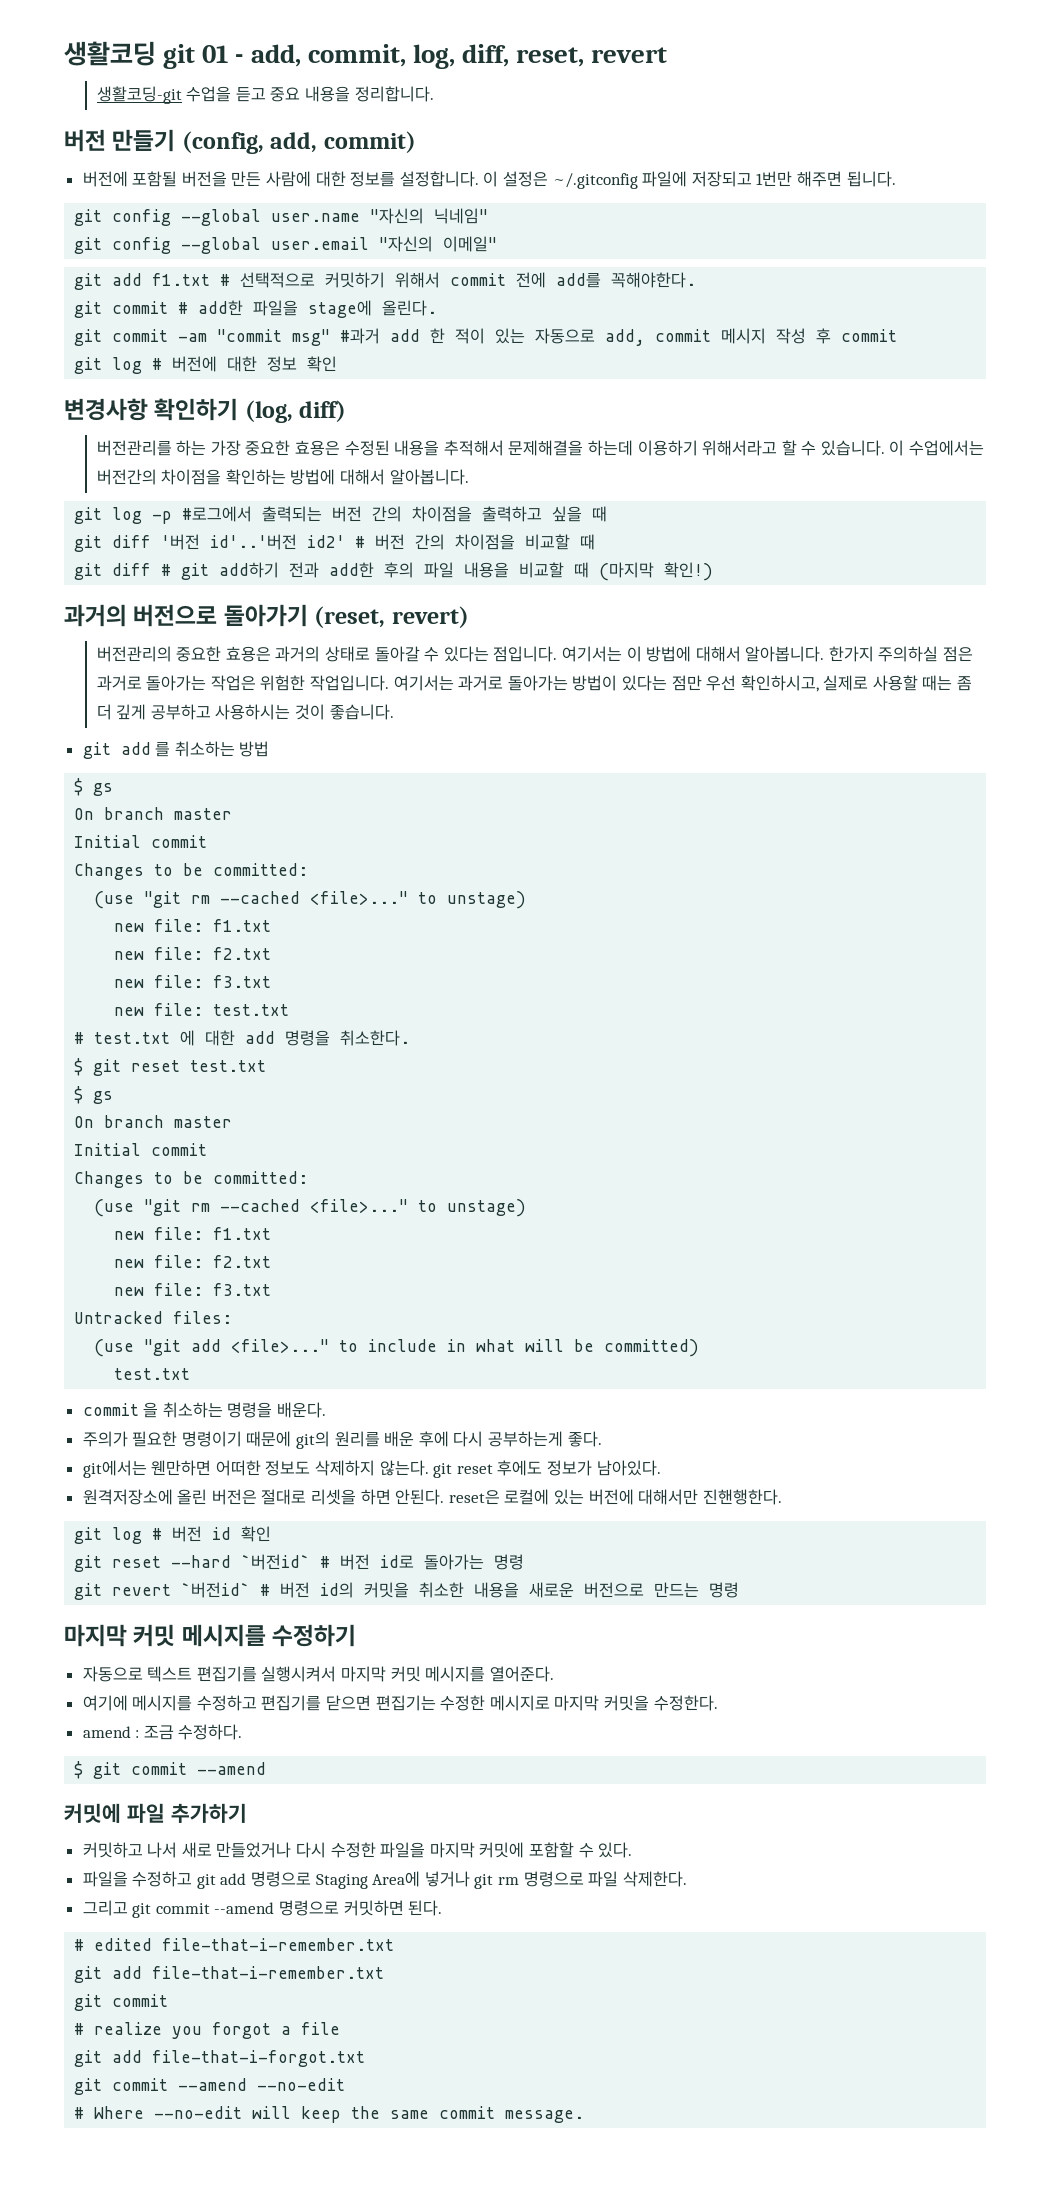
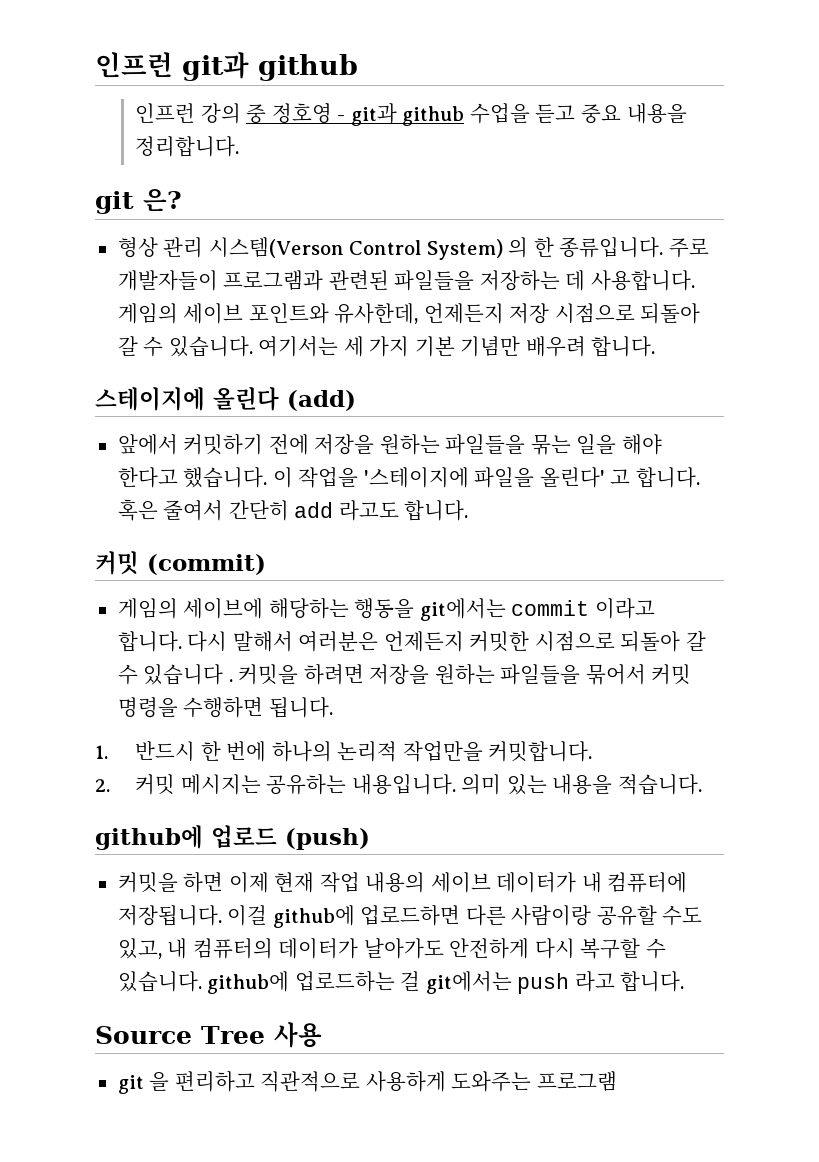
[64,41,668,69] [96,86,182,104] 생활코딩 git 01 - add, commit, log, diff, reset, revert // 생활코딩-git -> [95,52,358,81] [135,103,465,126] 인프런 git과 github // 인프런 강의 중 정호영 - git과 github
[64,129,416,154] [82,171,896,189] [74,208,489,226] [74,236,498,254] [74,272,697,290] [74,300,438,318] [74,328,898,346] [74,356,338,374] [64,398,347,423] [96,440,985,456] [96,469,469,485] [74,506,608,524] [74,534,596,552] [74,562,714,581] [64,604,469,628] [96,646,974,662] [96,675,973,692] [96,704,394,720] [82,741,270,759] [74,778,114,796] [74,807,233,820] [74,835,208,848] [74,863,309,880] [94,891,527,909] [114,919,272,932] [114,947,272,960] [114,975,272,988] [114,1003,290,1016] [74,1030,411,1046] [74,1058,267,1076] [74,1086,114,1104] [74,1115,233,1128] [74,1143,208,1156] [74,1171,309,1188] [94,1199,527,1217] [114,1227,272,1240] [114,1255,272,1268] [114,1283,272,1296] [74,1311,233,1324] [94,1339,700,1357] [114,1368,191,1380] [82,1402,327,1418] [82,1431,602,1449] [82,1460,661,1478] [82,1489,782,1505] [74,1526,272,1544] [74,1554,525,1572] [74,1582,740,1600] [64,1624,357,1647] [82,1666,554,1682] [82,1695,718,1711] [82,1724,243,1740] [74,1761,267,1779] [64,1803,247,1823] [82,1842,633,1858] [82,1871,687,1889] [82,1900,443,1918] [74,1938,395,1951] [74,1966,385,1983] [74,1994,169,2011] [74,2022,341,2039] [74,2050,366,2067] [74,2078,346,2095] [74,2106,585,2123] 버전 만들기 (config, add, commit) // 버전에 포함될 버전을 만든 사람에 대한 정보를 설정합니다. 이 설정은 ~/.gitconfig 파일에 저장되고 1번만 해주면 됩니다. // git config --global user.name "자신의 닉네임" // git config --global user.email "자신의 이메일" // git add f1.txt # 선택적으로 커밋하기 위해서 commit 전에 add를 꼭해야한다. // git commit # add한 파일을 stage에 올린다. // git commit -am "commit msg" #과거 add 한 적이 있는 자동으로 add, commit 메시지 작성 후 commit // git log # 버전에 대한 정보 확인 // 변경사항 확인하기 (log, diff) // 버전관리를 하는 가장 중요한 효용은 수정된 내용을 추적해서 문제해결을 하는데 이용하기 위해서라고 할 수 있습니다. 이 수업에서는 버전간의 차이점을 확인하는 방법에 대해서 알아봅니다. // git log -p #로그에서 출력되는 버전 간의 차이점을 출력하고 싶을 때 // git diff '버전 id'..'버전 id2' # 버전 간의 차이점을 비교할 때 // git diff # git add하기 전과 add한 후의 파일 내용을 비교할 때 (마지막 확인!) // 과거의 버전으로 돌아가기 (reset, revert) // 버전관리의 중요한 효용은 과거의 상태로 돌아갈 수 있다는 점입니다. 여기서는 이 방법에 대해서 알아봅니다. 한가지 주의하실 점은 과거로 돌아가는 작업은 위험한 작업입니다. 여기서는 과거로 돌아가는 방법이 있다는 점만 우선 확인하시고, 실제로 사용할 때는 좀 더 깊게 공부하고 사용하시는 것이 좋습니다. // git add 를 취소하는 방법 // $ gs // On branch master // Initial commit // Changes to be committed: // (use "git rm --cached <file>..." to unstage) // new file: f1.txt // new file: f2.txt // new file: f3.txt // new file: test.txt // # test.txt 에 대한 add 명령을 취소한다. // $ git reset test.txt // $ gs // On branch master // Initial commit // Changes to be committed: // (use "git rm --cached <file>..." to unstage) // new file: f1.txt // new file: f2.txt // new file: f3.txt // Untracked files: // (use "git add <file>..." to include in what will be committed) // test.txt // commit 을 취소하는 명령을 배운다. // 주의가 필요한 명령이기 때문에 git의 원리를 배운 후에 다시 공부하는게 좋다. // git에서는 웬만하면 어떠한 정보도 삭제하지 않는다. git reset 후에도 정보가 남아있다. // 원격저장소에 올린 버전은 절대로 리셋을 하면 안된다. reset은 로컬에 있는 버전에 대해서만 진핸행한다. // git log # 버전 id 확인 // git reset --hard `버전id` # 버전 id로 돌아가는 명령 // git revert `버전id` # 버전 id의 커밋을 취소한 내용을 새로운 버전으로 만드는 명령 // 마지막 커밋 메시지를 수정하기 // 자동으로 텍스트 편집기를 실행시켜서 마지막 커밋 메시지를 열어준다. // 여기에 메시지를 수정하고 편집기를 닫으면 편집기는 수정한 메시지로 마지막 커밋을 수정한다. // amend : 조금 수정하다. // $ git commit --amend // 커밋에 파일 추가하기 // 커밋하고 나서 새로 만들었거나 다시 수정한 파일을 마지막 커밋에 포함할 수 있다. // 파일을 수정하고 git add 명령으로 Staging Area에 넣거나 git rm 명령으로 파일 삭제한다. // 그리고 git commit --amend 명령으로 커밋하면 된다. // # edited file-that-i-remember.txt // git add file-that-i-remember.txt // git commit // # realize you forgot a file // git add file-that-i-forgot.txt // git commit --amend --no-edit // # Where --no-edit will keep the same commit message. -> [95,189,182,214] [117,237,709,260] [117,270,695,291] [117,303,701,324] [117,336,656,357] [95,387,356,411] [117,434,662,455] [117,467,700,488] [117,499,469,521] [95,551,266,575] [117,598,655,621] [117,631,706,652] [117,664,692,685] [117,697,333,718] [95,741,593,762] [95,774,702,795] [95,825,370,850] [117,872,688,893] [117,905,703,928] [117,938,666,959] [117,971,685,994] [95,1022,322,1048] [117,1071,617,1094] git 은? // 형상 관리 시스템(Verson Control System) 의 한 종류입니다. 주로 개발자들이 프로그램과 관련된 파일들을 저장하는 데 사용합니다. 게임의 세이브 포인트와 유사한데, 언제든지 저장 시점으로 되돌아 갈 수 있습니다. 여기서는 세 가지 기본 기념만 배우려 합니다. // 스테이지에 올린다 (add) // 앞에서 커밋하기 전에 저장을 원하는 파일들을 묶는 일을 해야 한다고 했습니다. 이 작업을 '스테이지에 파일을 올린다' 고 합니다. 혹은 줄여서 간단히 add 라고도 합니다. // 커밋 (commit) // 게임의 세이브에 해당하는 행동을 git에서는 commit 이라고 합니다. 다시 말해서 여러분은 언제든지 커밋한 시점으로 되돌아 갈 수 있습니다 . 커밋을 하려면 저장을 원하는 파일들을 묶어서 커밋 명령을 수행하면 됩니다. // 1. 반드시 한 번에 하나의 논리적 작업만을 커밋합니다. // 2. 커밋 메시지는 공유하는 내용입니다. 의미 있는 내용을 적습니다. // github에 업로드 (push) // 커밋을 하면 이제 현재 작업 내용의 세이브 데이터가 내 컴퓨터에 저장됩니다. 이걸 github에 업로드하면 다른 사람이랑 공유할 수도 있고, 내 컴퓨터의 데이터가 날아가도 안전하게 다시 복구할 수 있습니다. github에 업로드하는 걸 git에서는 push 라고 합니다. // Source Tree 사용 // git 을 편리하고 직관적으로 사용하게 도와주는 프로그램

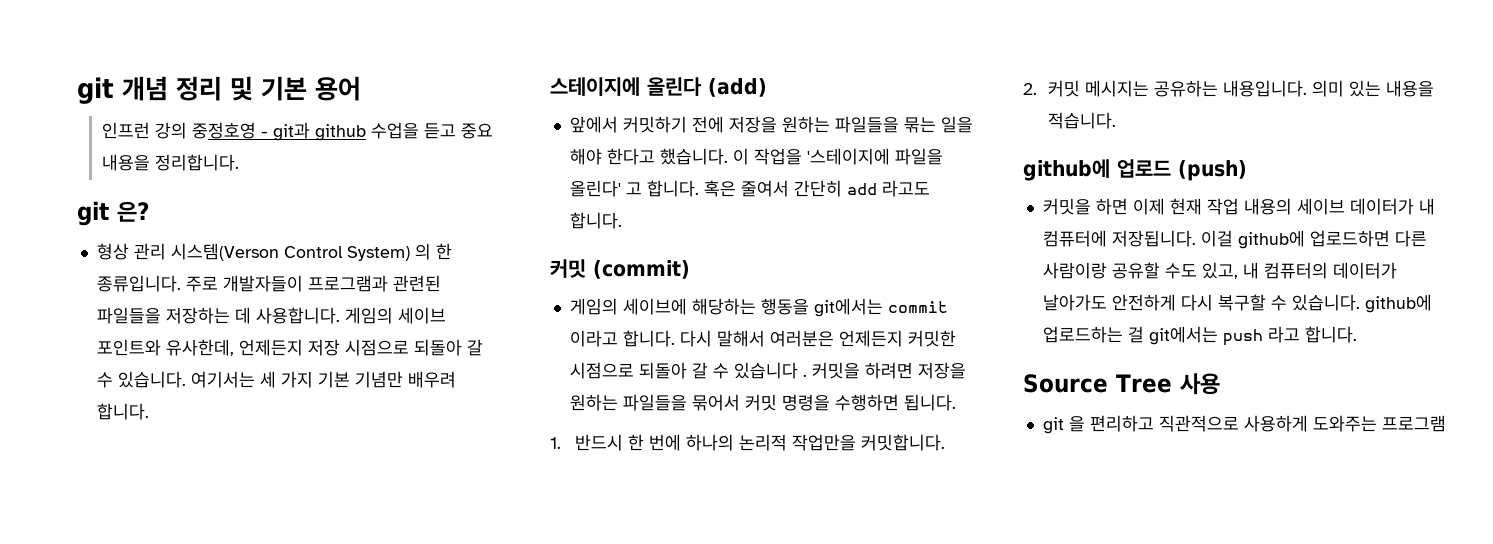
[95,52,358,81] 인프런 git과 github -> [77,76,361,104] git 개념 정리 및 기본 용어
[246,103,332,124] 중 정호영 -> [191,122,256,139] 중정호영

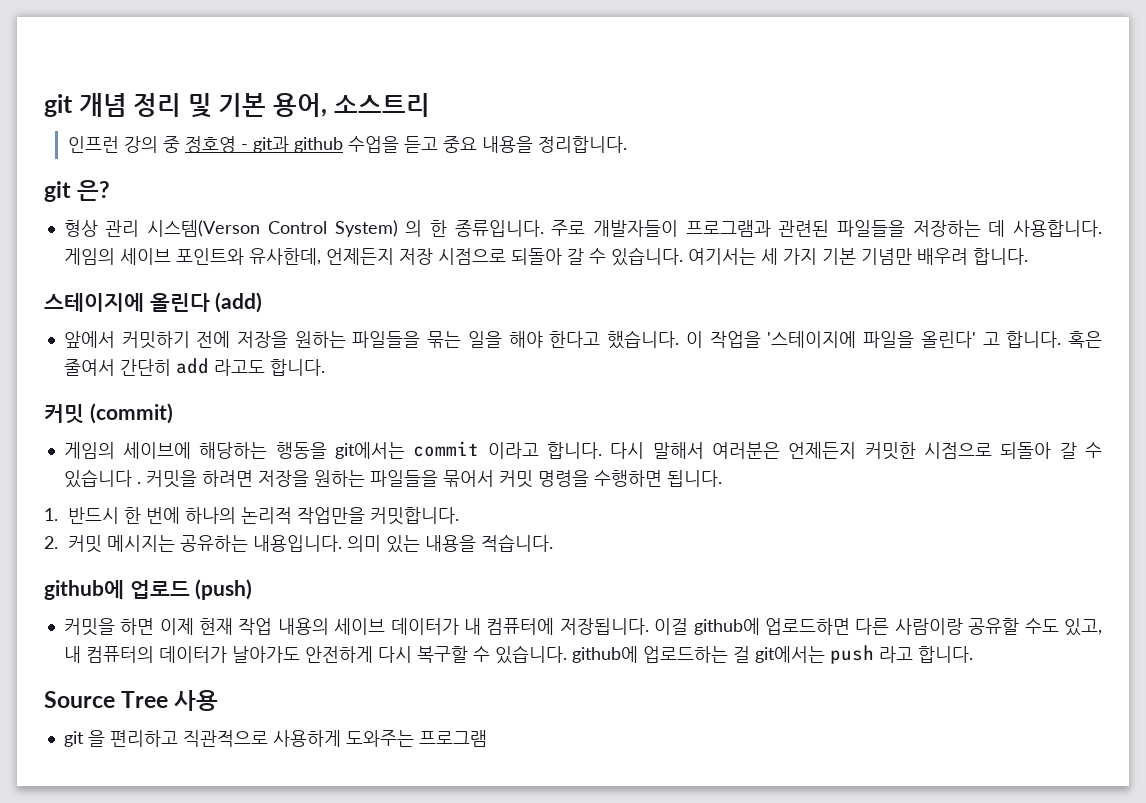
[315,76,361,101] 용어 -> [273,93,430,117] 용어, 소스트리
[191,122,256,139] 중정호영 -> [162,136,236,153] 중 정호영

